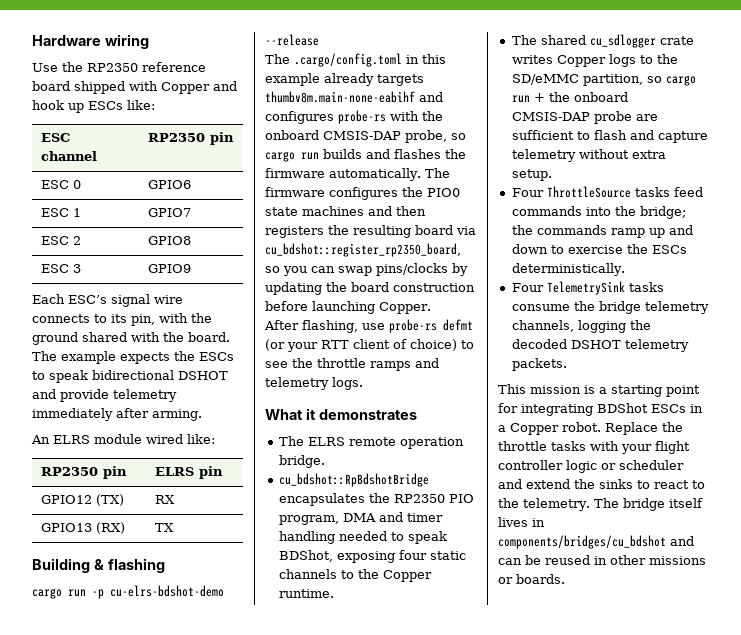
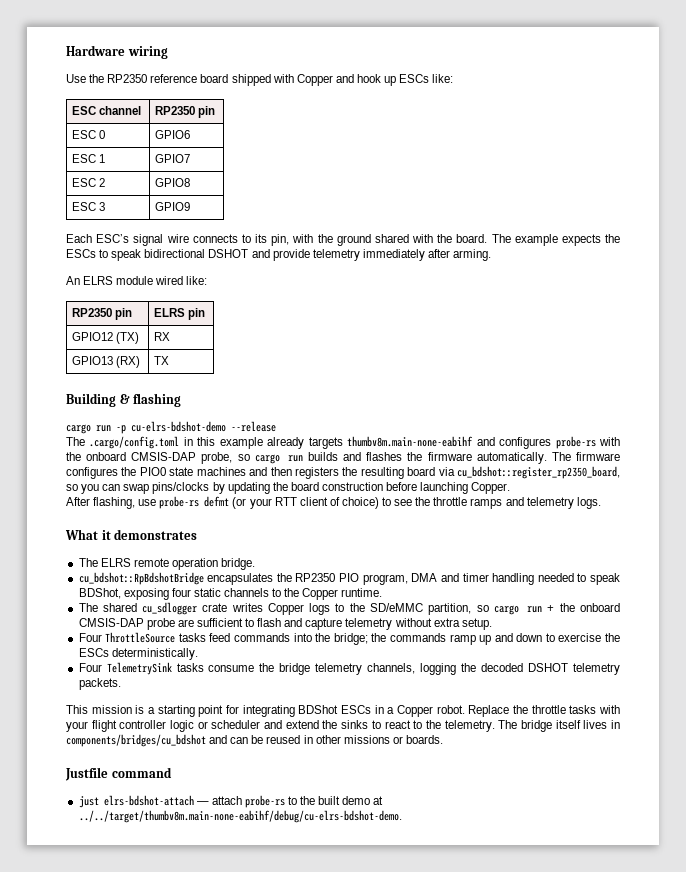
(565, 579) none -> [65,767,172,781] [78,795,384,808] [78,810,402,823] // Justfile command // just elrs-bdshot-attach — attach probe-rs to the built demo at ../../target/thumbv8m.main-none-eabihf/debug/cu-elrs-bdshot-demo.

